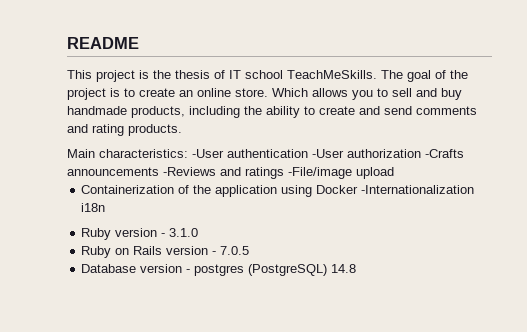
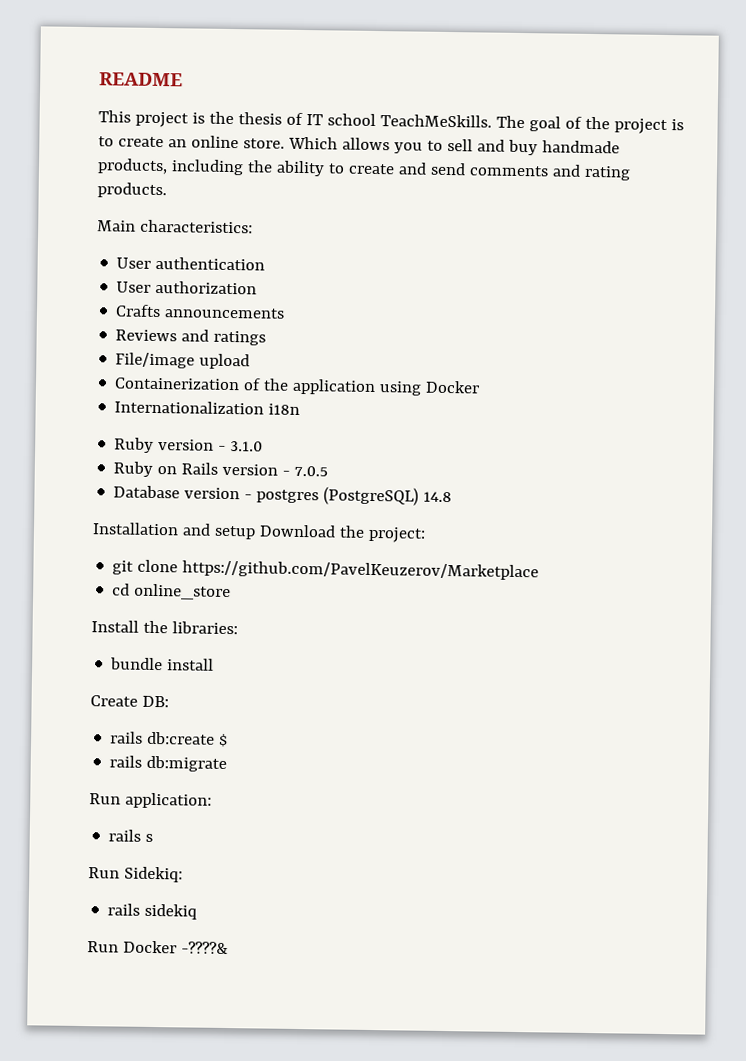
[192,149,224,158] -User -> [116,257,152,269] // User
[312,149,344,158] -User -> [116,281,152,293] // User
[425,149,464,158] -Crafts -> [115,304,162,318] // Crafts
[163,167,216,176] -Reviews -> [115,329,178,342] // Reviews
[288,167,352,179] -File/image -> [115,352,196,369] // File/image
[361,185,475,194] -Internationalization -> [114,400,265,415] // Internationalization
(357, 268) none -> [92,522,426,543] [112,559,540,581] [112,583,232,601] [91,620,238,635] [110,657,215,671] [90,695,169,708] [110,731,229,748] [109,755,228,773] [89,792,212,809] [108,829,154,843] [88,866,183,883] [107,903,198,920] [87,940,228,955] // Installation and setup Download the project: // git clone https://github.com/PavelKeuzerov/Marketplace // cd online_store // Install the libraries: // bundle install // Create DB: // rails db:create $ // rails db:migrate // Run application: // rails s // Run Sidekiq: // rails sidekiq // Run Docker -????&

